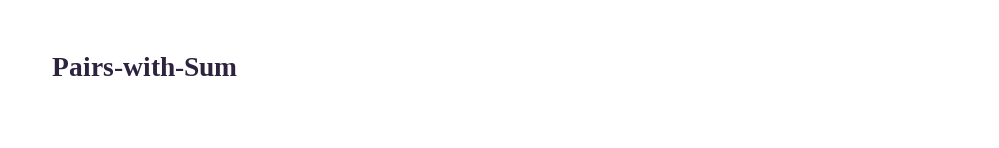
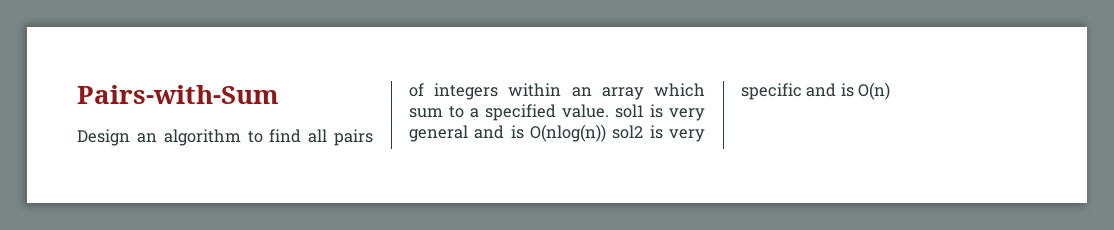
(237, 66) none -> [77,129,373,146] [409,83,705,100] [409,104,705,121] [409,124,705,142] [741,82,891,100] // Design an algorithm to find all pairs of integers within an array which sum to a specified value. sol1 is very general and is O(nlog(n)) sol2 is very specific and is O(n)

